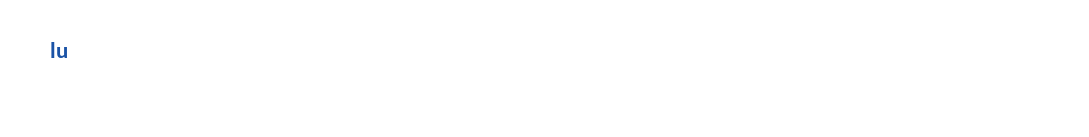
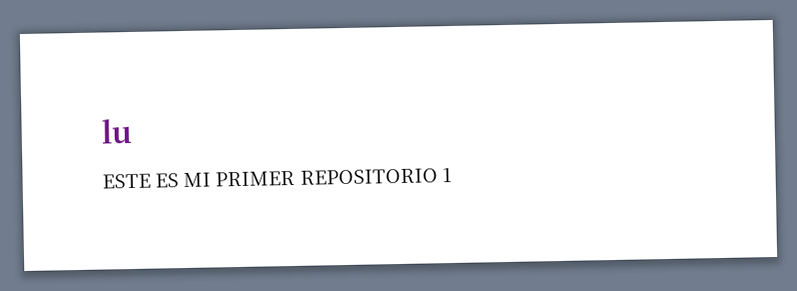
(68, 50) none -> [102,168,452,189] // ESTE ES MI PRIMER REPOSITORIO 1

